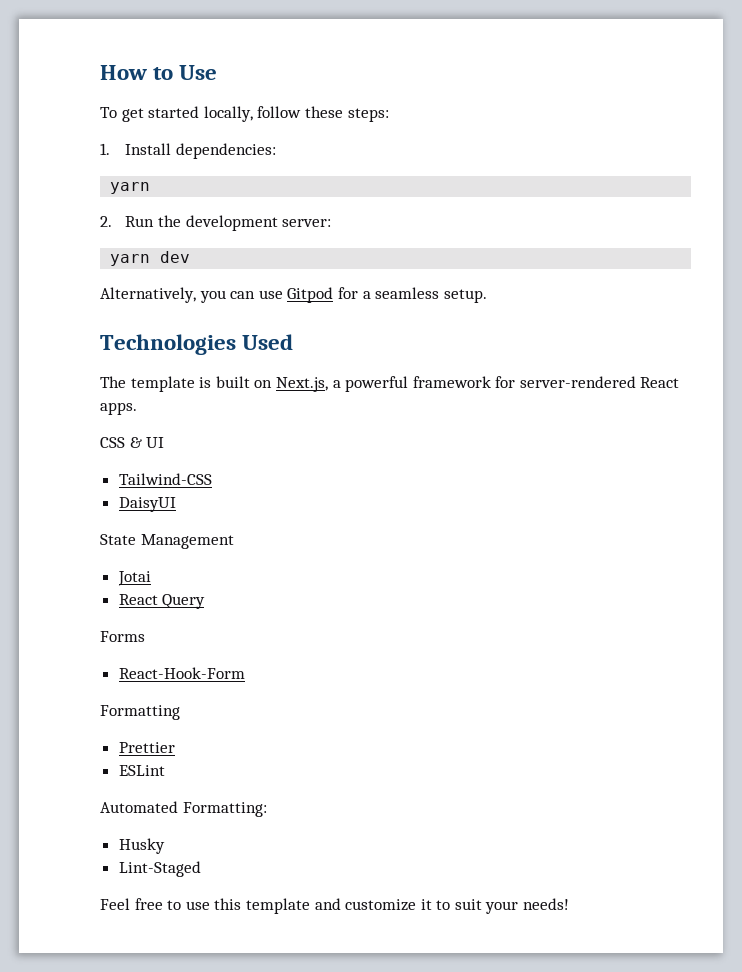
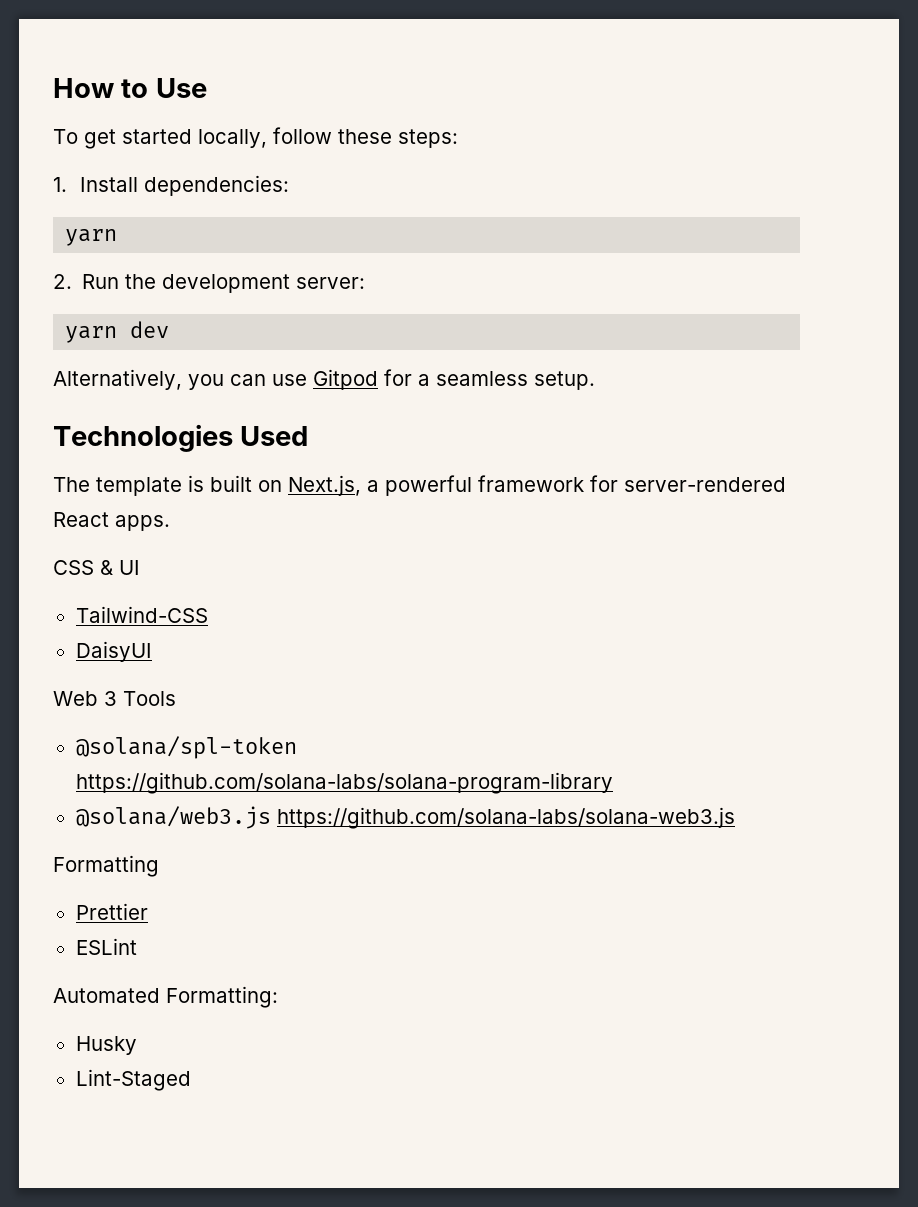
[100,534,234,549] [117,571,151,586] [118,594,206,609] [100,631,145,642] [118,667,245,679] State Management // Jotai // React Query // Forms // React-Hook-Form -> [53,691,176,706] [75,736,297,759] [75,772,613,794] [75,806,735,829] Web 3 Tools // @solana/spl-token https://github.com/solana-labs/solana-program-library // @solana/web3.js https://github.com/solana-labs/solana-web3.js
[100,898,570,914] // Feel free to use this template and customize it to suit your needs! -> (191, 1080) none

